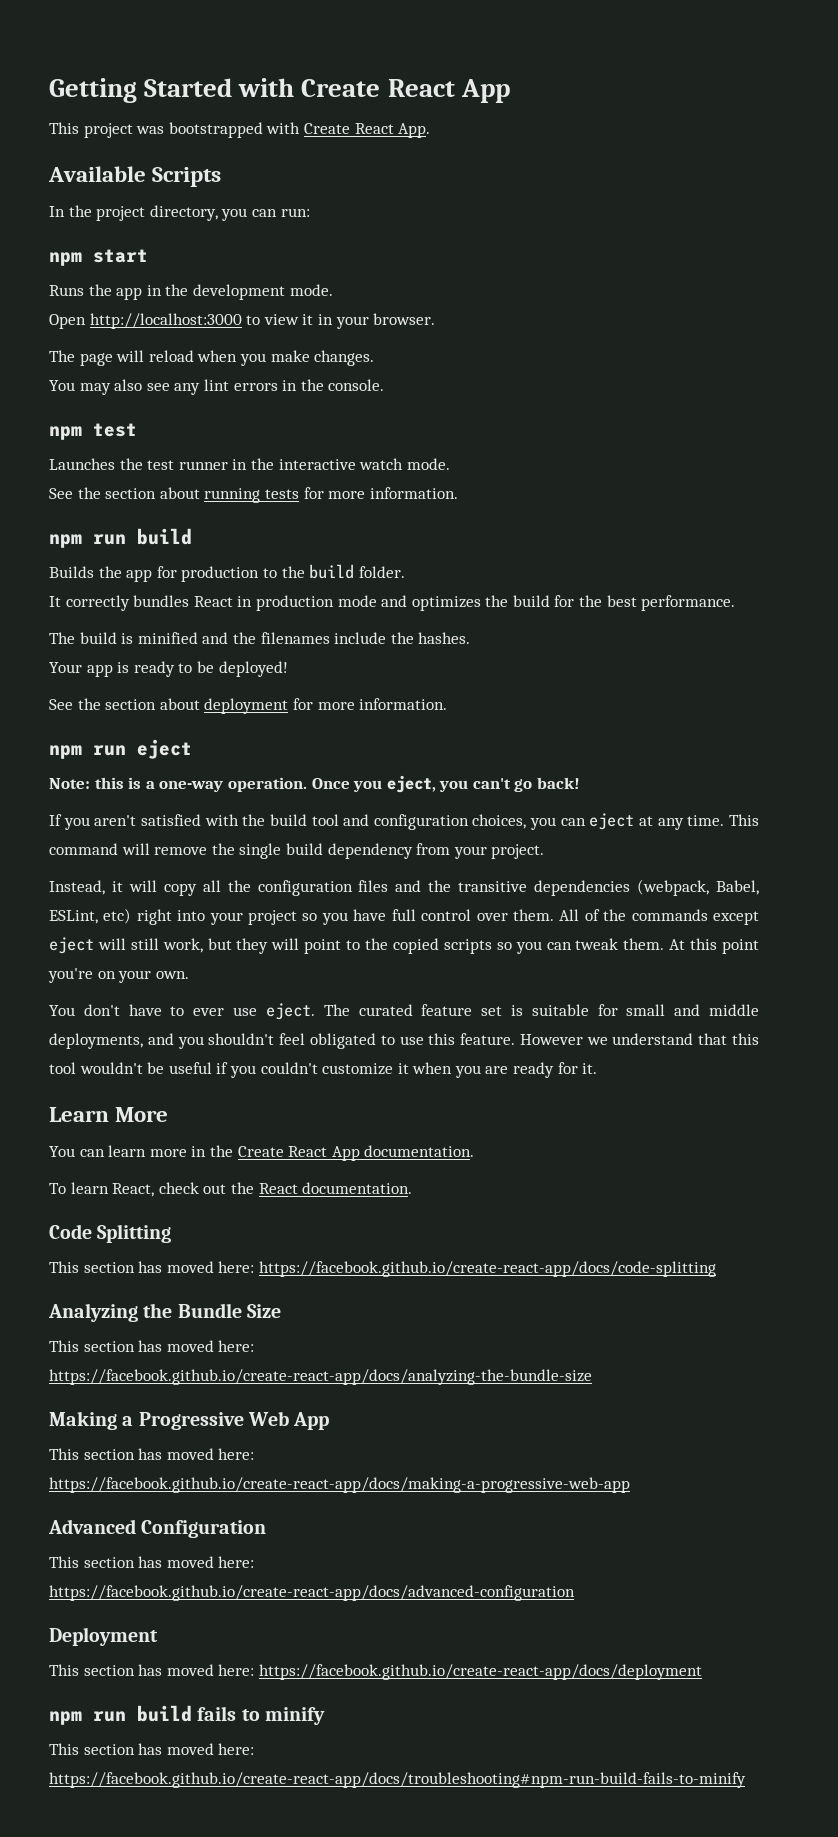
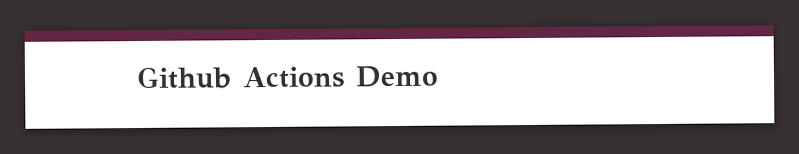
[49,78,510,103] [49,122,431,138] [48,166,222,187] [49,205,310,221] [49,249,148,266] [49,284,333,300] [49,313,436,329] [49,350,375,366] [49,379,385,395] [49,423,137,440] [49,458,450,470] [49,487,458,503] [49,528,192,548] [49,564,405,582] [49,595,736,611] [49,632,471,644] [49,661,288,677] [49,698,448,714] [49,739,192,759] [49,775,581,793] [49,813,759,830] [49,843,545,859] [49,879,759,896] [49,908,759,925] [49,937,760,954] [48,968,189,983] [49,1003,759,1020] [49,1033,760,1049] [49,1062,598,1078] [49,1107,169,1122] [49,1145,475,1161] [49,1182,413,1197] [49,1224,172,1243] [49,1261,716,1277] [48,1303,281,1322] [49,1340,255,1352] [49,1369,592,1385] [49,1411,330,1430] [49,1448,255,1460] [49,1477,630,1493] [48,1519,267,1538] [49,1556,255,1568] [49,1585,575,1601] [49,1627,158,1646] [49,1664,702,1680] [49,1705,325,1725] [49,1743,255,1755] [49,1772,746,1788] Getting Started with Create React App // This project was bootstrapped with Create React App. // Available Scripts // In the project directory, you can run: // npm start // Runs the app in the development mode. // Open http://localhost:3000 to view it in your browser. // The page will reload when you make changes. // You may also see any lint errors in the console. // npm test // Launches the test runner in the interactive watch mode. // See the section about running tests for more information. // npm run build // Builds the app for production to the build folder. // It correctly bundles React in production mode and optimizes the build for the best performance. // The build is minified and the filenames include the hashes. // Your app is ready to be deployed! // See the section about deployment for more information. // npm run eject // Note: this is a one-way operation. Once you eject, you can't go back! // If you aren't satisfied with the build tool and configuration choices, you can eject at any time. This command will remove the single build dependency from your project. // Instead, it will copy all the configuration files and the transitive dependencies (webpack, Babel, ESLint, etc) right into your project so you have full control over them. All of the commands except eject will still work, but they will point to the copied scripts so you can tweak them. At this point you're on your own. // You don't have to ever use eject. The curated feature set is suitable for small and middle deployments, and you shouldn't feel obligated to use this feature. However we understand that this tool wouldn't be useful if you couldn't customize it when you are ready for it. // Learn More // You can learn more in the Create React App documentation. // To learn React, check out the React documentation. // Code Splitting // This section has moved here: https://facebook.github.io/create-react-app/docs/code-splitting // Analyzing the Bundle Size // This section has moved here: https://facebook.github.io/create-react-app/docs/analyzing-the-bundle-size // Making a Progressive Web App // This section has moved here: https://facebook.github.io/create-react-app/docs/making-a-progressive-web-app // Advanced Configuration // This section has moved here: https://facebook.github.io/create-react-app/docs/advanced-configuration // Deployment // This section has moved here: https://facebook.github.io/create-react-app/docs/deployment // npm run build fails to minify // This section has moved here: https://facebook.github.io/create-react-app/docs/troubleshooting#npm-run-build-fails-to-minify -> [136,65,439,90] Github Actions Demo

